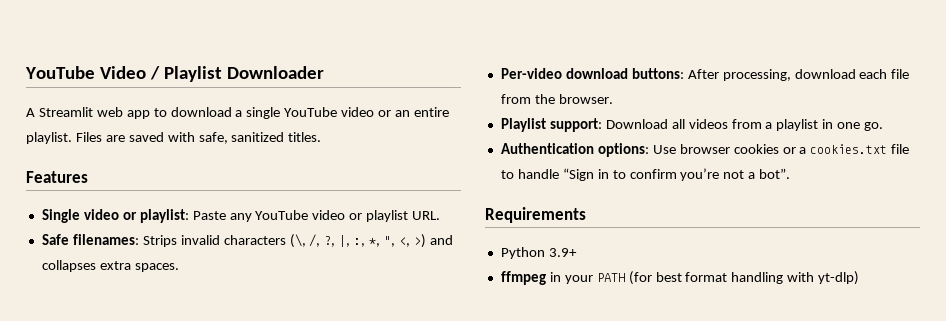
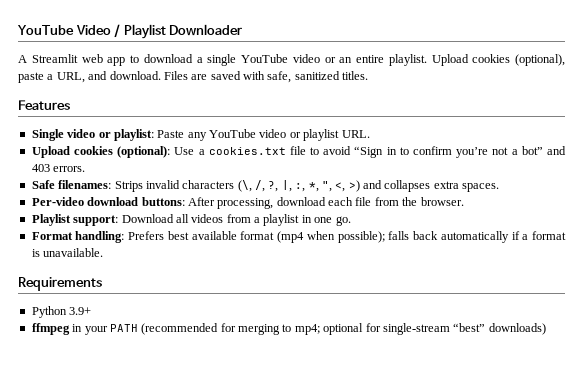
(72, 138) none -> [431,54,565,66] [18,71,161,83] Upload cookies (optional), paste a URL, and download.
(441, 215) none -> [31,146,566,158] [31,164,86,172] // Upload cookies (optional): Use a cookies.txt file to avoid “Sign in to confirm you’re not a bot” and 403 errors.
[500,143,910,157] [500,168,791,181] Authentication options: Use browser cookies or a cookies.txt file to handle “Sign in to confirm you’re not a bot”. -> [31,231,566,243] [31,248,104,257] Format handling: Prefers best available format (mp4 when possible); falls back automatically if a format is unavailable.
[628,271,860,285] (for best format handling with yt-dlp) -> [141,323,546,335] (recommended for merging to mp4; optional for single-stream “best” downloads)

